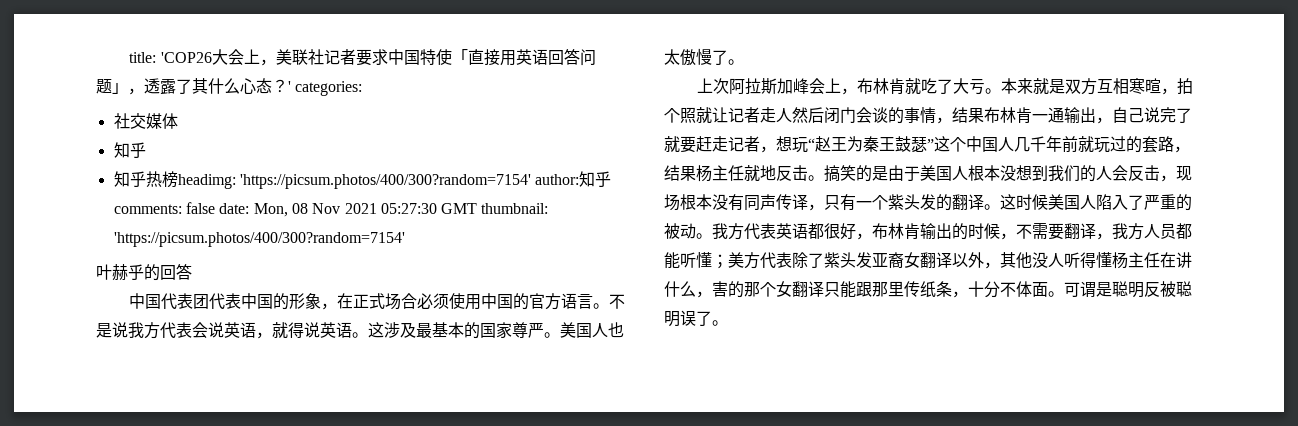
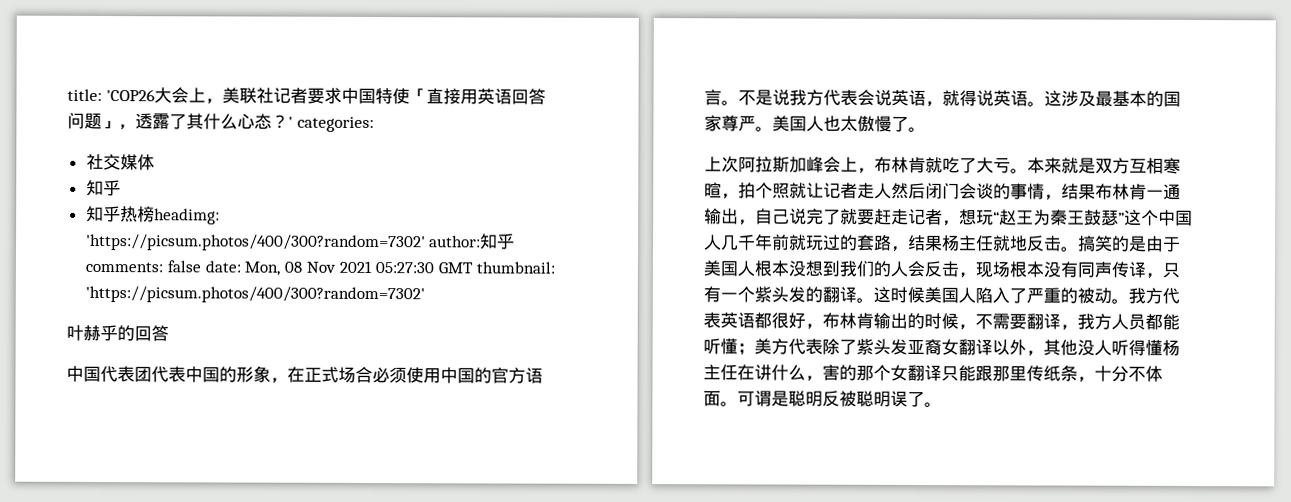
[239,174,531,189] 'https://picsum.photos/400/300?random=7154' -> [85,233,426,252] 'https://picsum.photos/400/300?random=7302'
[113,232,405,247] 'https://picsum.photos/400/300?random=7154' -> [84,285,425,304] 'https://picsum.photos/400/300?random=7302'

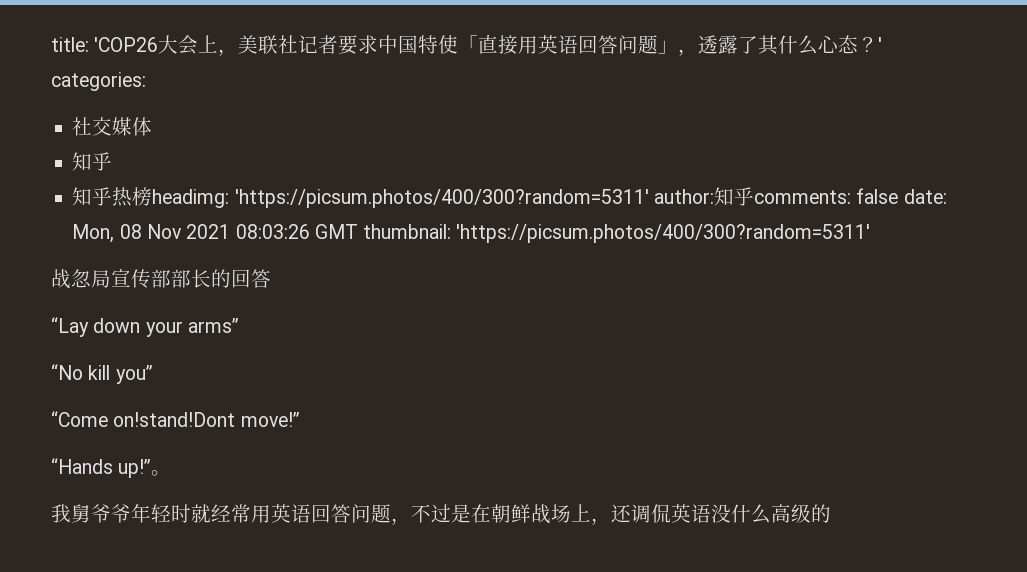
[85,233,426,252] 'https://picsum.photos/400/300?random=7302' -> [234,189,649,208] 'https://picsum.photos/400/300?random=5311'
[375,262,435,274] 05:27:30 -> [235,224,310,239] 08:03:26
[84,285,425,304] [66,324,169,342] [66,365,543,384] [704,89,1181,108] [704,115,926,133] [704,156,1181,174] [704,182,1181,201] [704,208,1193,227] [704,233,1181,252] [703,260,1180,279] [703,286,1180,304] [703,312,1180,331] [703,338,1180,357] [703,364,1163,383] [703,390,942,408] 'https://picsum.photos/400/300?random=7302' // 叶赫乎的回答 // 中国代表团代表中国的形象，在正式场合必须使用中国的官方语言。不是说我方代表会说英语，就得说英语。这涉及最基本的国家尊严。美国人也太傲慢了。 // 上次阿拉斯加峰会上，布林肯就吃了大亏。本来就是双方互相寒暄，拍个照就让记者走人然后闭门会谈的事情，结果布林肯一通输出，自己说完了就要赶走记者，想玩“赵王为秦王鼓瑟”这个中国人几千年前就玩过的套路，结果杨主任就地反击。搞笑的是由于美国人根本没想到我们的人会反击，现场根本没有同声传译，只有一个紫头发的翻译。这时候美国人陷入了严重的被动。我方代表英语都很好，布林肯输出的时候，不需要翻译，我方人员都能听懂；美方代表除了紫头发亚裔女翻译以外，其他没人听得懂杨主任在讲什么，害的那个女翻译只能跟那里传纸条，十分不体面。可谓是聪明反被聪明误了。 -> [456,224,871,243] [51,269,271,289] [51,317,239,337] [51,364,153,384] [51,411,300,427] [51,458,172,478] [51,504,831,525] 'https://picsum.photos/400/300?random=5311' // 战忽局宣传部部长的回答 // “Lay down your arms” // “No kill you” // “Come on!stand!Dont move!” // “Hands up!”。 // 我舅爷爷年轻时就经常用英语回答问题，不过是在朝鲜战场上，还调侃英语没什么高级的

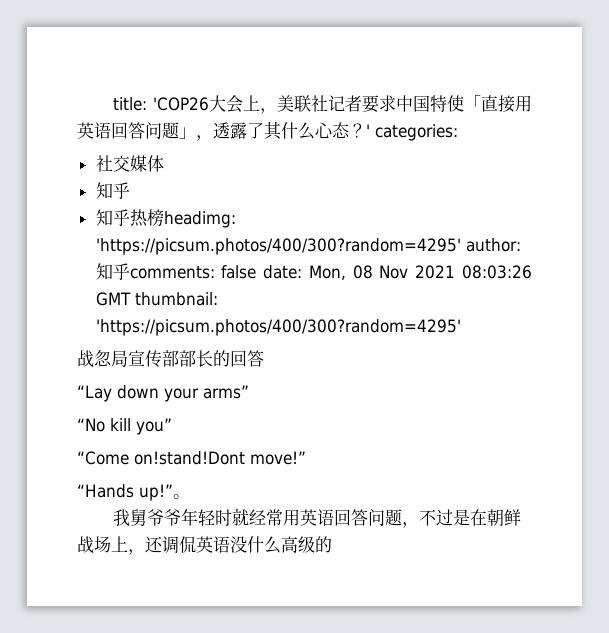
[234,189,649,208] 'https://picsum.photos/400/300?random=5311' -> [95,238,461,255] 'https://picsum.photos/400/300?random=4295'
[456,224,871,243] 'https://picsum.photos/400/300?random=5311' -> [95,319,461,336] 'https://picsum.photos/400/300?random=4295'

